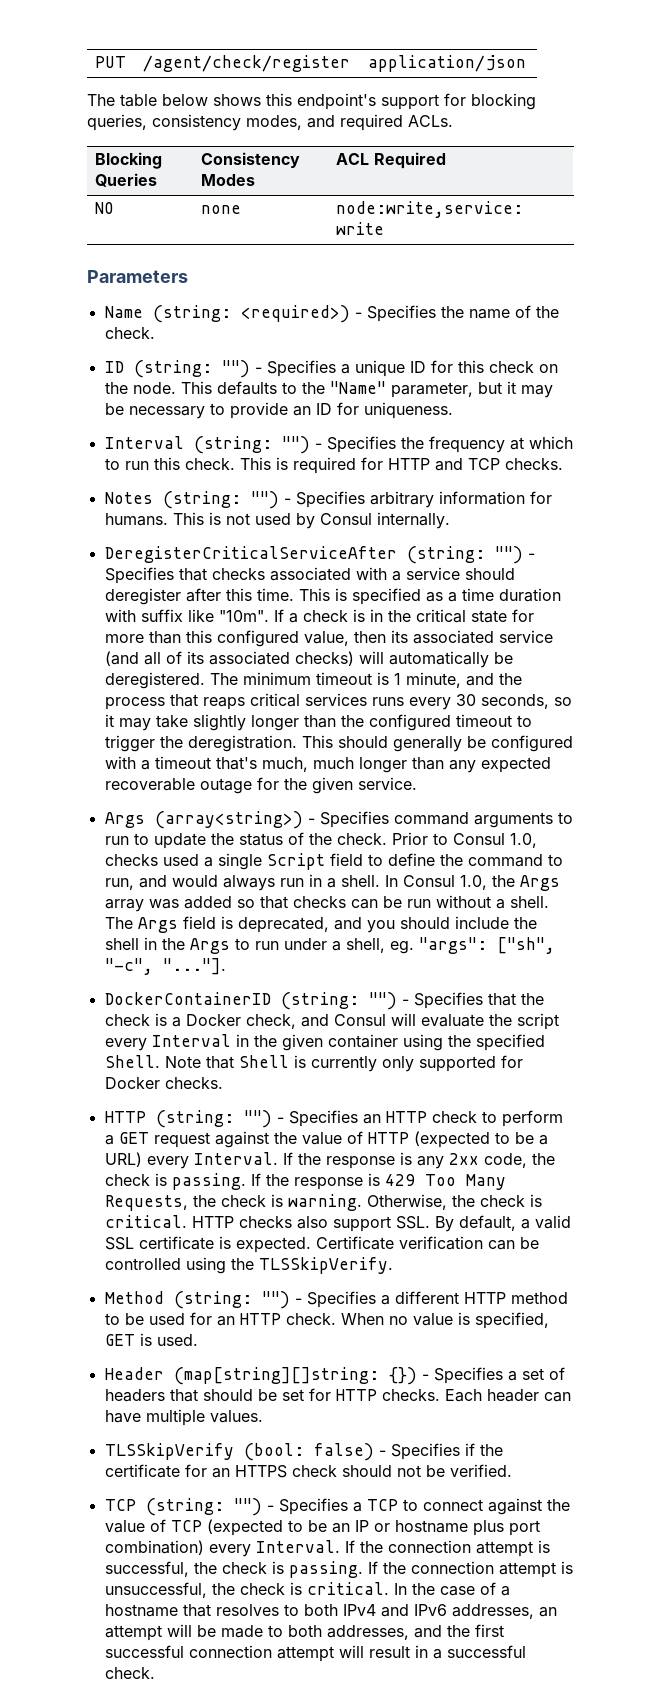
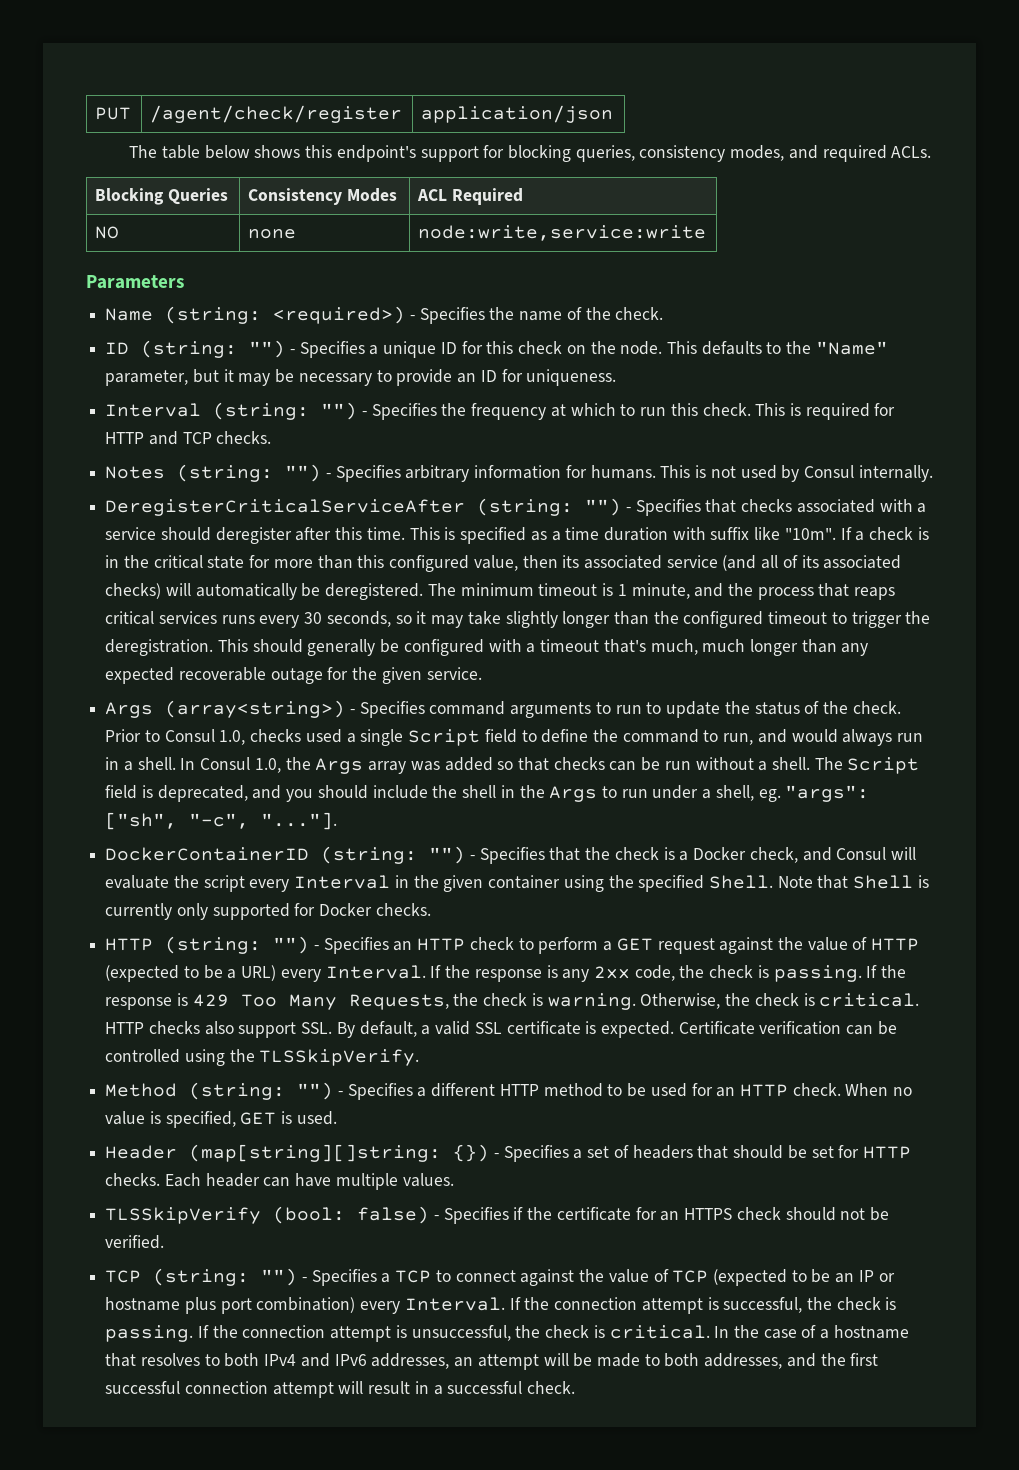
[137,917,178,933] Args -> [847,757,920,774] Script

